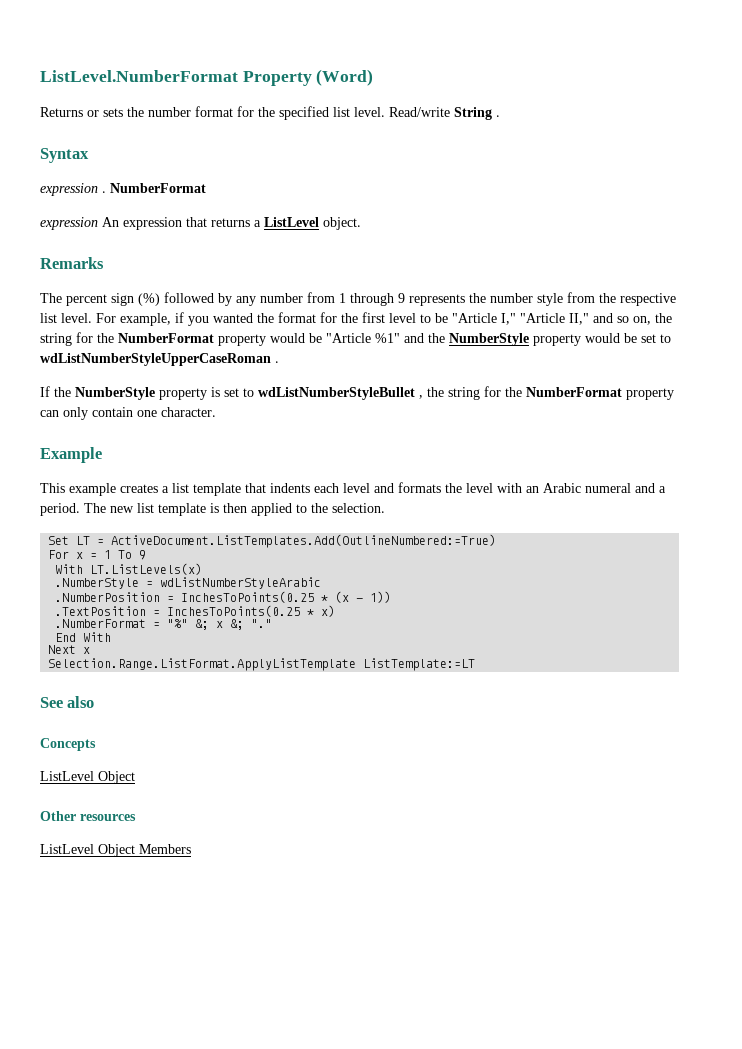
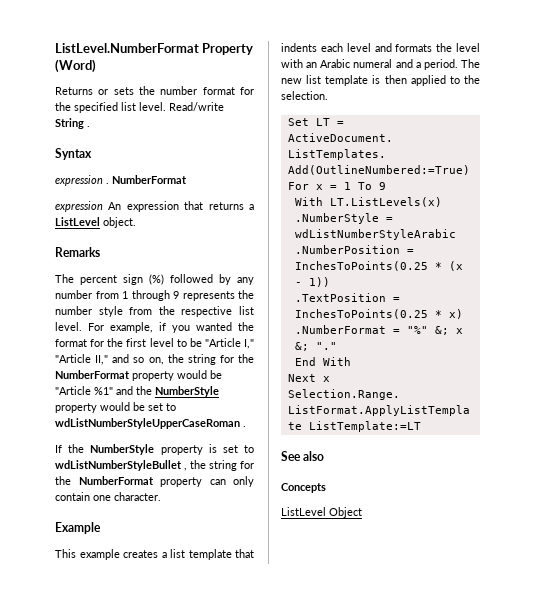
[40,811,136,821] [40,844,191,857] // Other resources // ListLevel Object Members -> (362, 512) none

